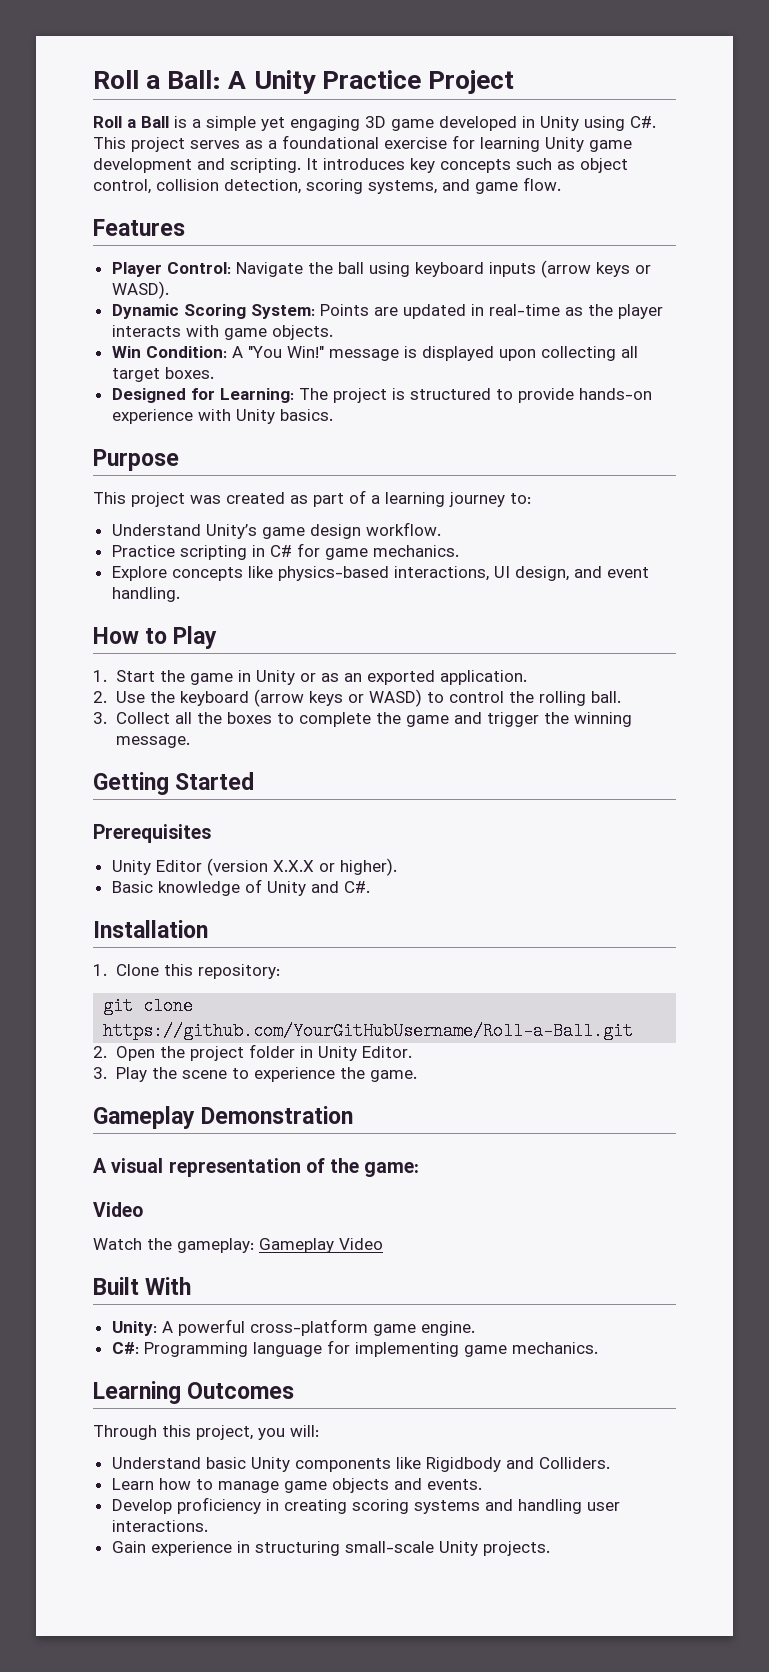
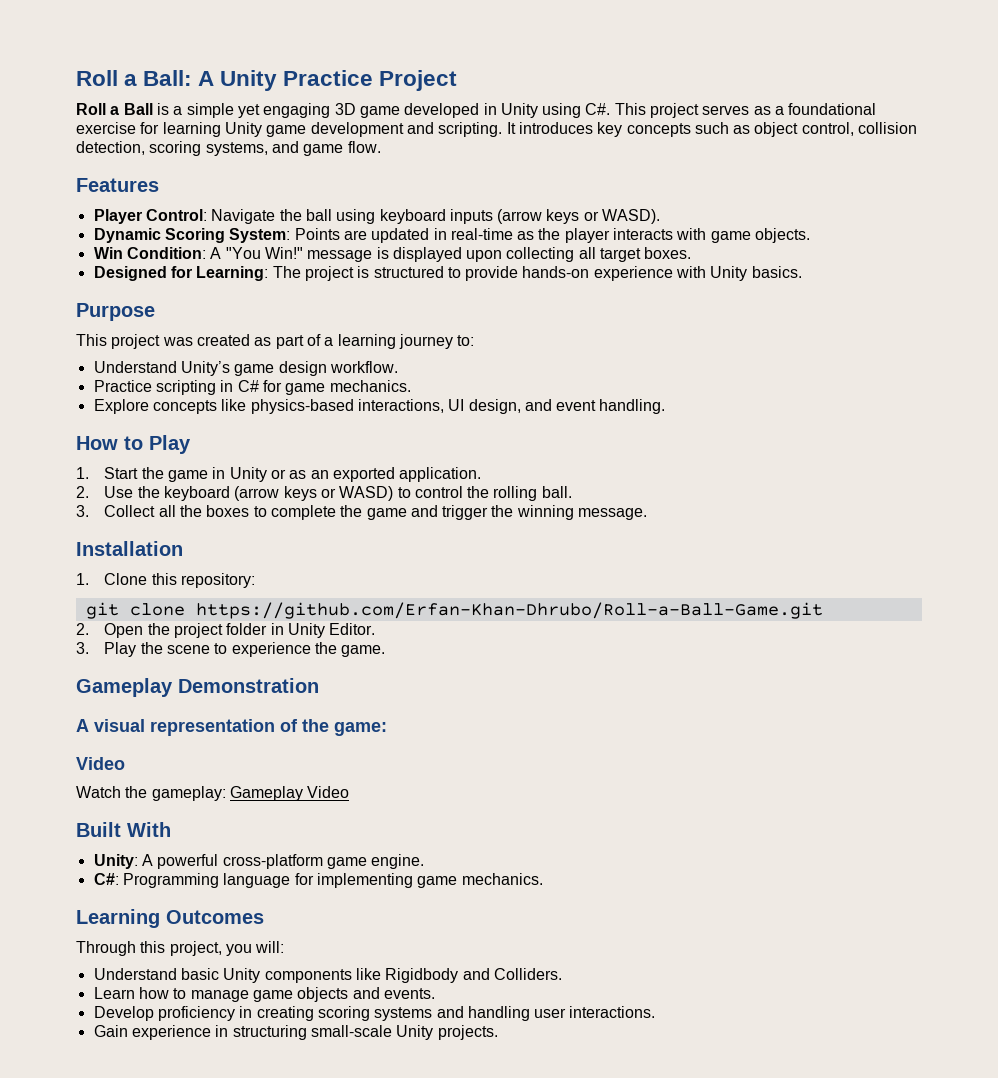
[93,772,255,795] [93,824,211,843] [111,858,397,876] [111,879,370,896] // Getting Started // Prerequisites // Unity Editor (version X.X.X or higher). // Basic knowledge of Unity and C#. -> (648, 514) none
[103,1022,634,1040] https://github.com/YourGitHubUsername/Roll-a-Ball.git -> [195,602,823,619] https://github.com/Erfan-Khan-Dhrubo/Roll-a-Ball-Game.git

